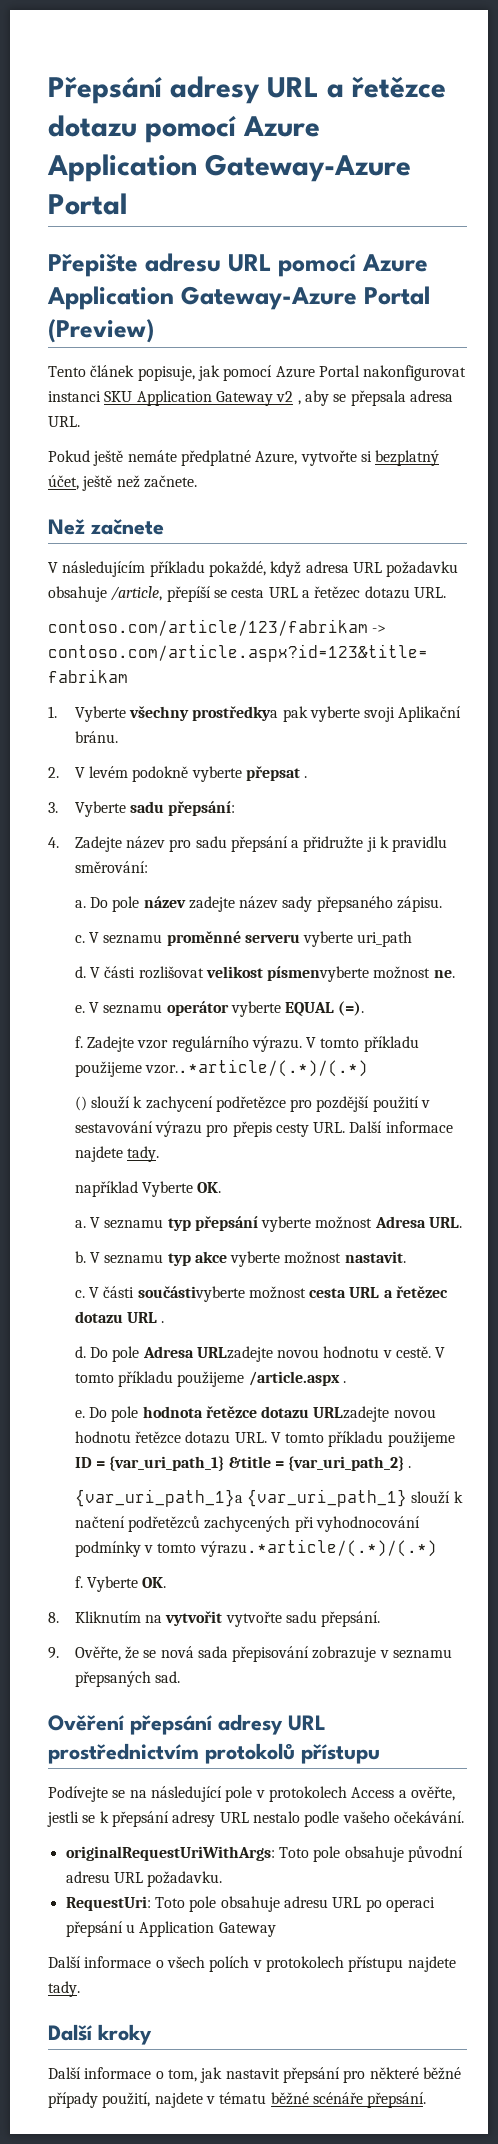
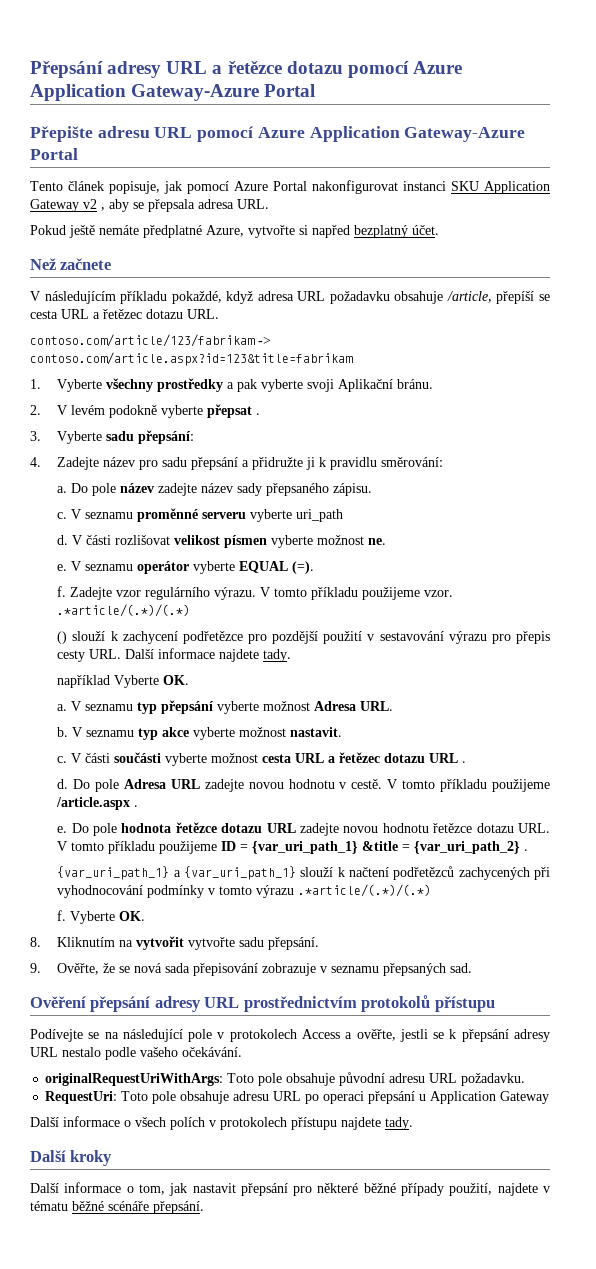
[48,319,154,343] (Preview) -> (78, 154) none
[375,450,440,466] [48,475,197,491] bezplatný účet, ještě než začnete. -> [312,225,439,238] napřed bezplatný účet.
[192,706,279,721] prostředkya -> [157,378,235,392] prostředky a
[267,966,370,982] písmenvyberte -> [224,535,314,548] písmen vyberte
[144,1059,368,1077] vzor..*article/(.*)/(.*) -> [424,590,454,597] [57,604,191,617] vzor. .*article/(.*)/(.*)
[137,1286,245,1302] součástivyberte -> [114,752,208,766] součásti vyberte
[196,1346,273,1362] URLzadejte -> [170,779,244,792] URL zadejte
[313,1406,390,1422] URLzadejte -> [266,823,340,836] URL zadejte
[74,1489,243,1507] {var_uri_path_1}a -> [57,866,181,880] {var_uri_path_1} a
[199,1539,437,1557] výrazu.*article/(.*)/(.*) -> [256,884,432,898] výrazu .*article/(.*)/(.*)

